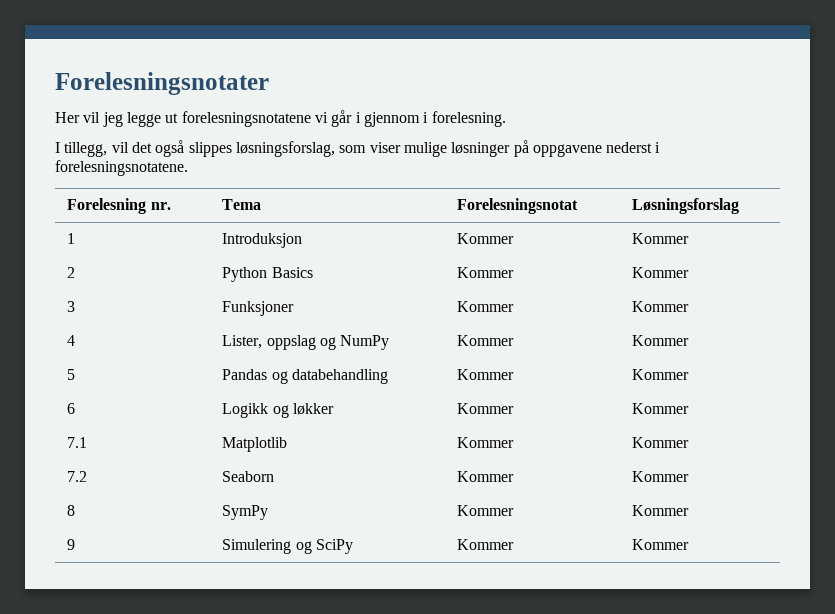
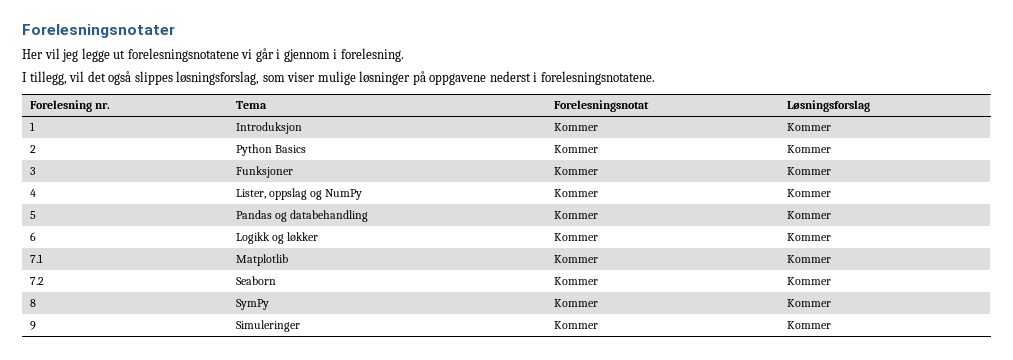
[222,539,354,554] Simulering og SciPy -> [235,320,300,332] Simuleringer

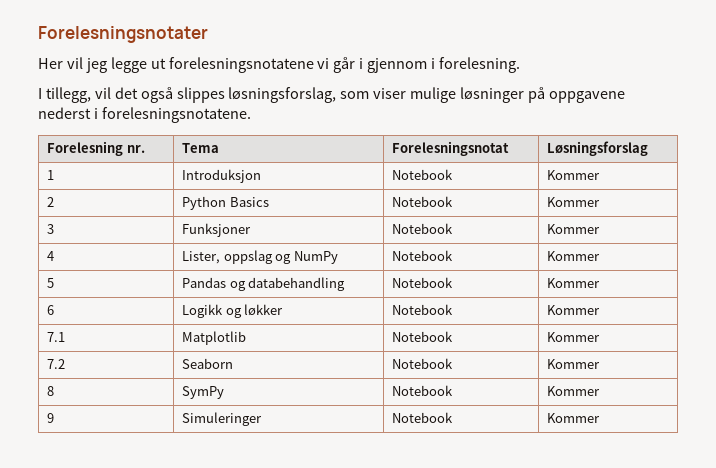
[553,123,598,131] Kommer -> [392,169,454,180] Notebook
[553,145,598,153] Kommer -> [392,196,454,207] Notebook
[553,167,598,175] Kommer -> [392,223,454,234] Notebook
[553,189,598,197] Kommer -> [392,250,454,261] Notebook
[553,211,598,219] Kommer -> [392,277,454,288] Notebook
[553,233,598,241] Kommer -> [392,304,454,315] Notebook
[553,255,598,263] Kommer -> [392,331,454,342] Notebook
[553,277,598,285] Kommer -> [392,358,454,369] Notebook
[553,299,598,307] Kommer -> [392,385,454,396] Notebook
[553,321,598,329] Kommer -> [392,412,454,423] Notebook

